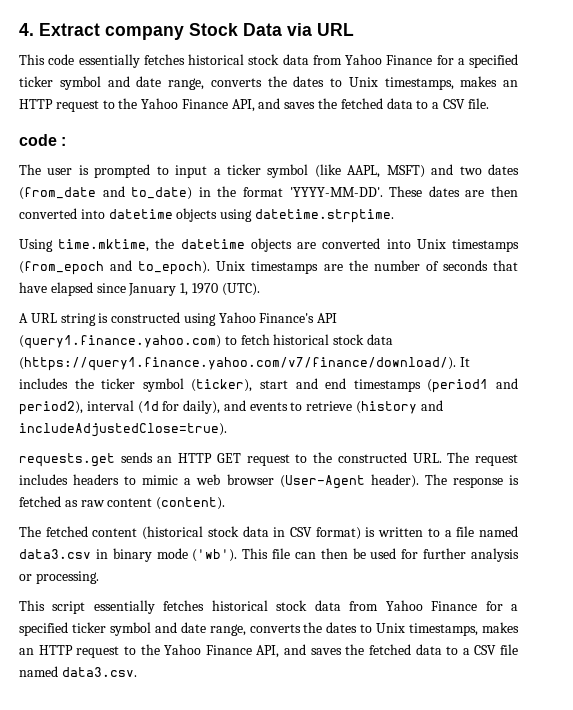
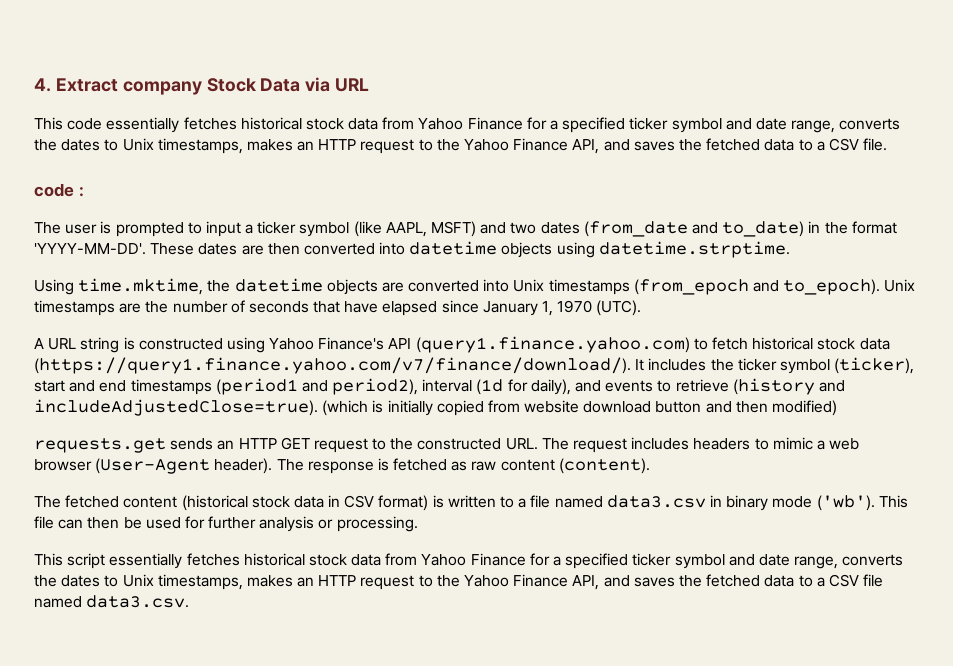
(227, 430) none -> [322,400,838,416] (which is initially copied from website download button and then modified)

